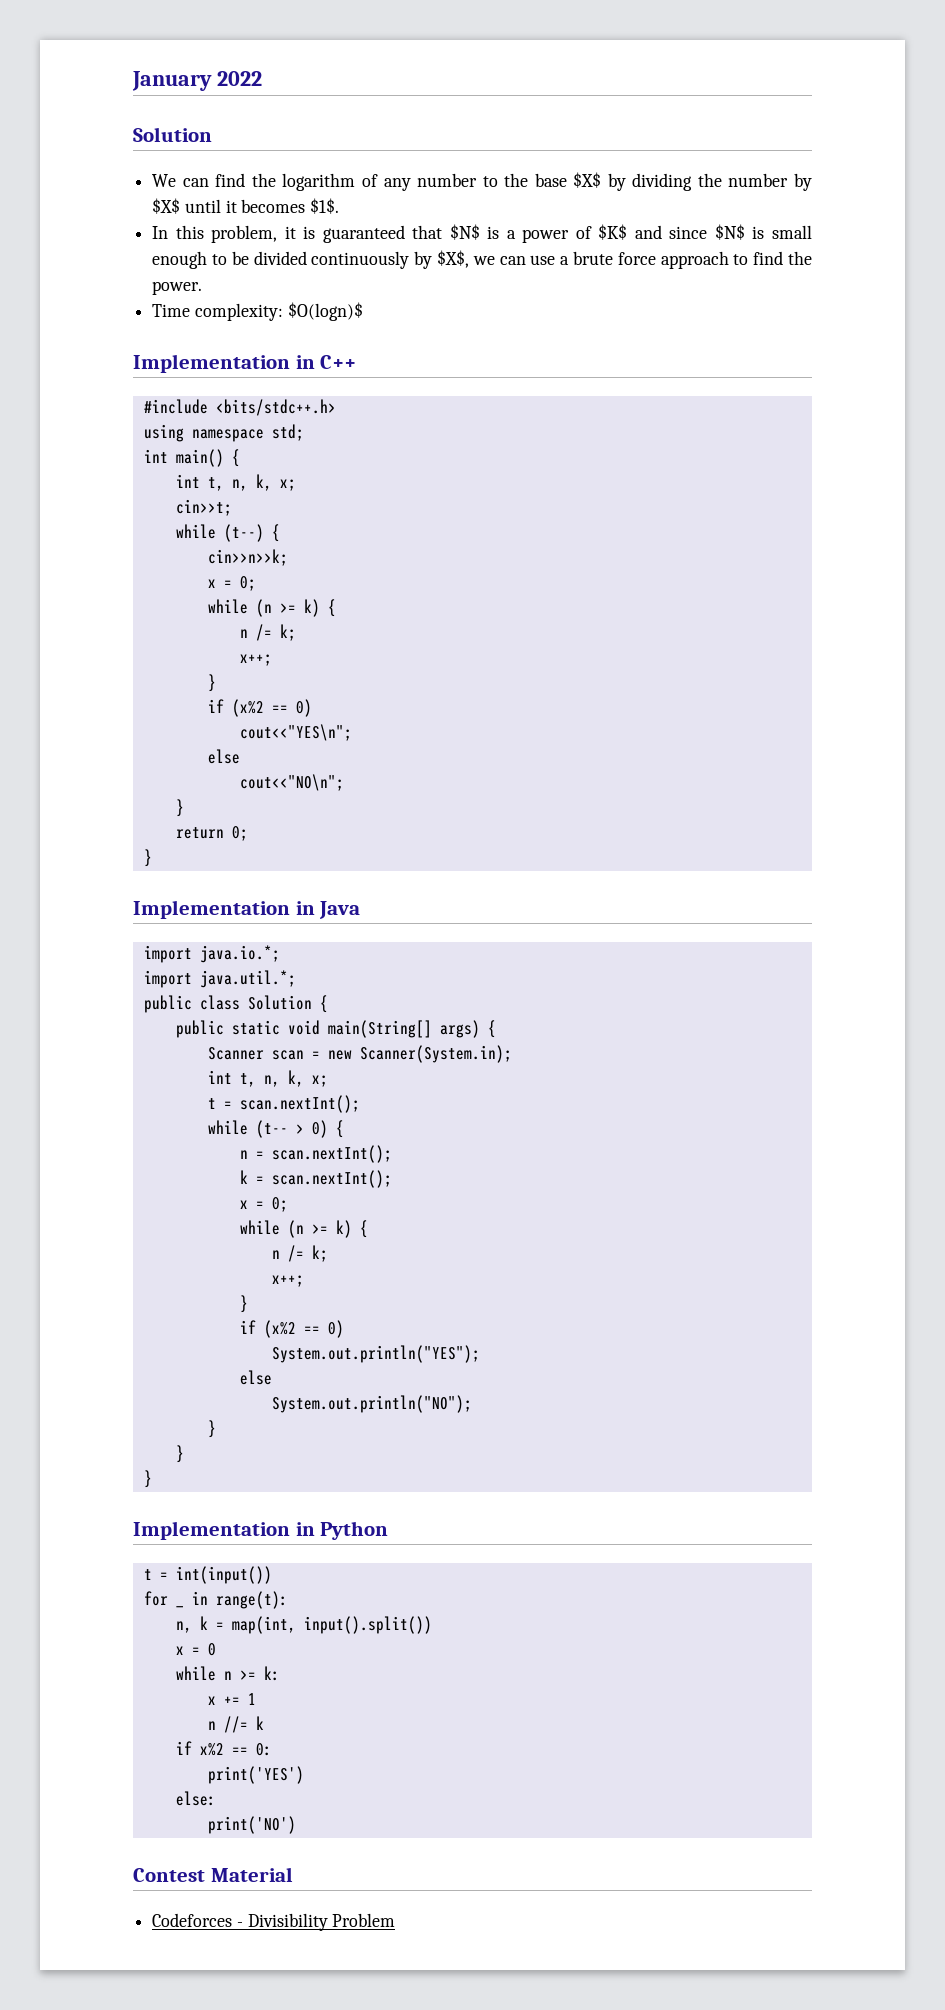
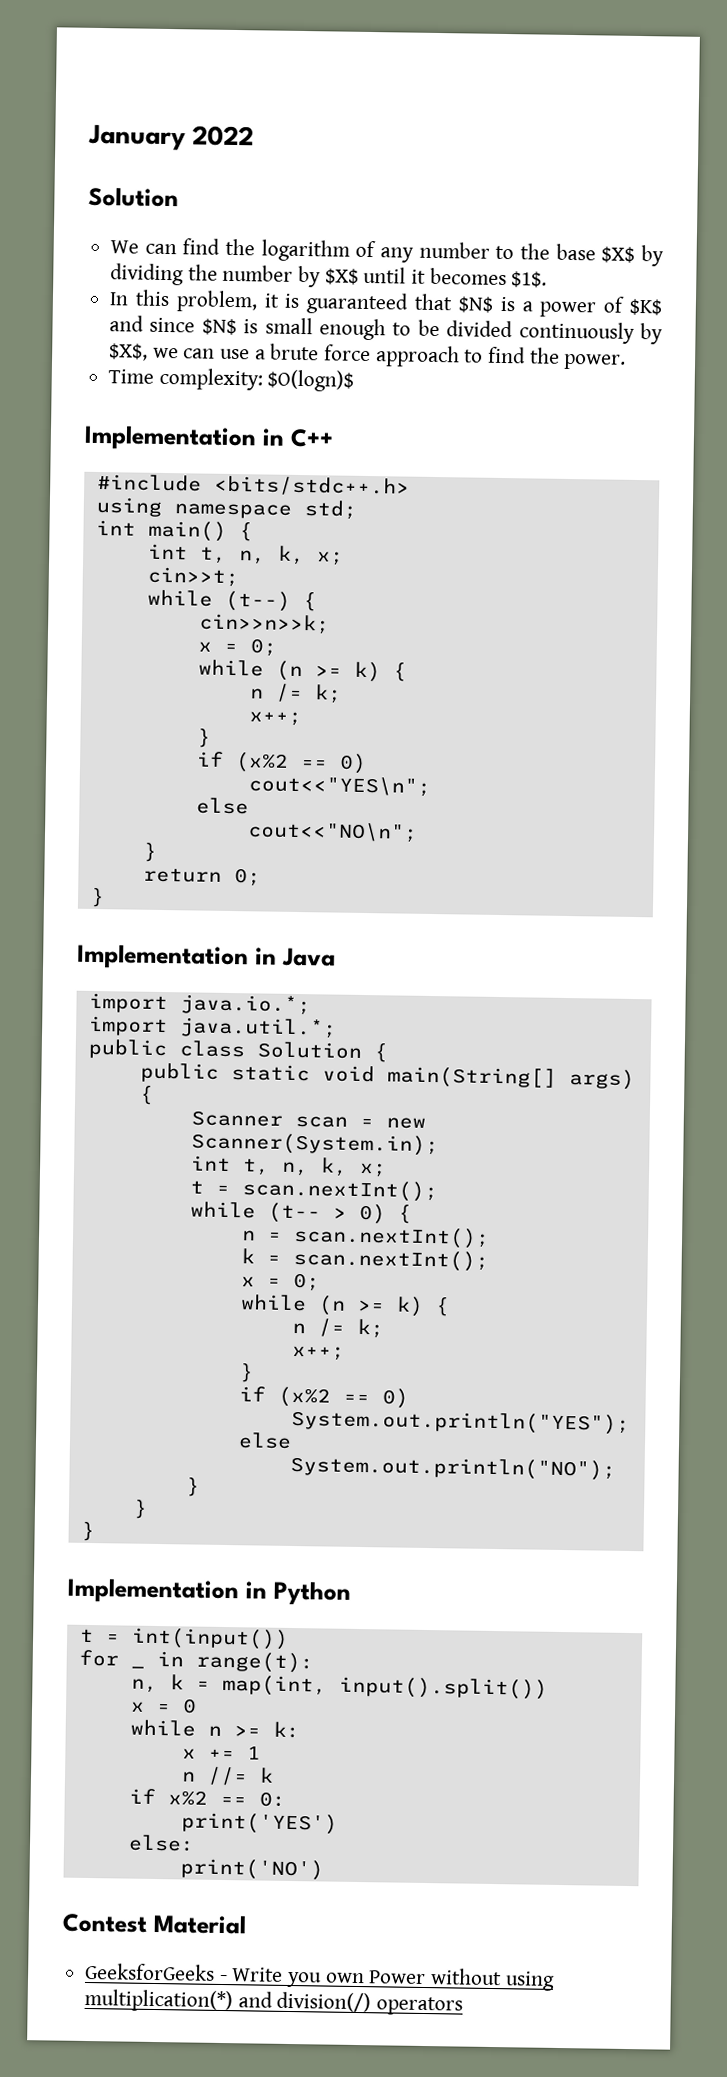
[152,1913,396,1931] Codeforces - Divisibility Problem -> [85,1962,555,1991] [84,1988,464,2016] GeeksforGeeks - Write you own Power without using multiplication(*) and division(/) operators

